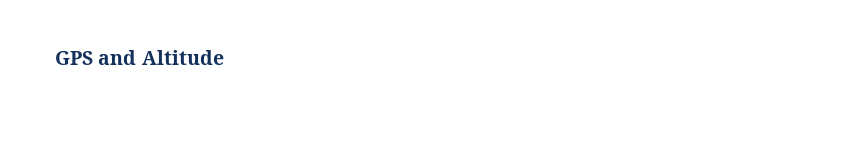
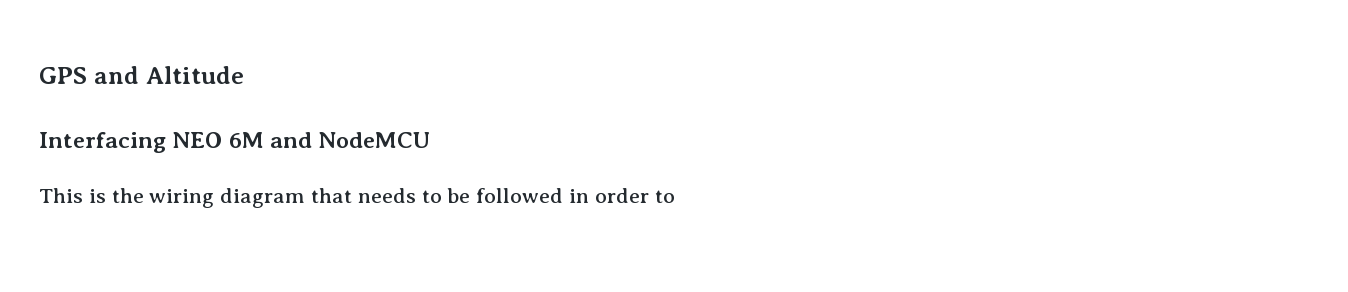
(224, 57) none -> [39,132,431,153] [39,188,675,208] // Interfacing NEO 6M and NodeMCU // This is the wiring diagram that needs to be followed in order to

